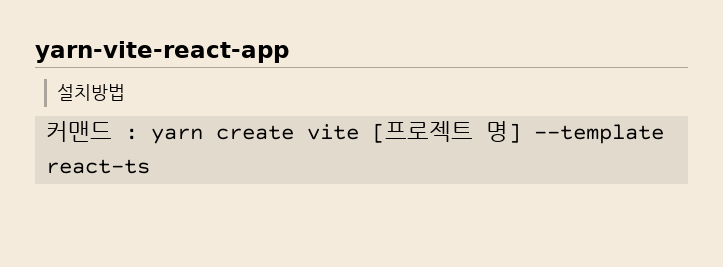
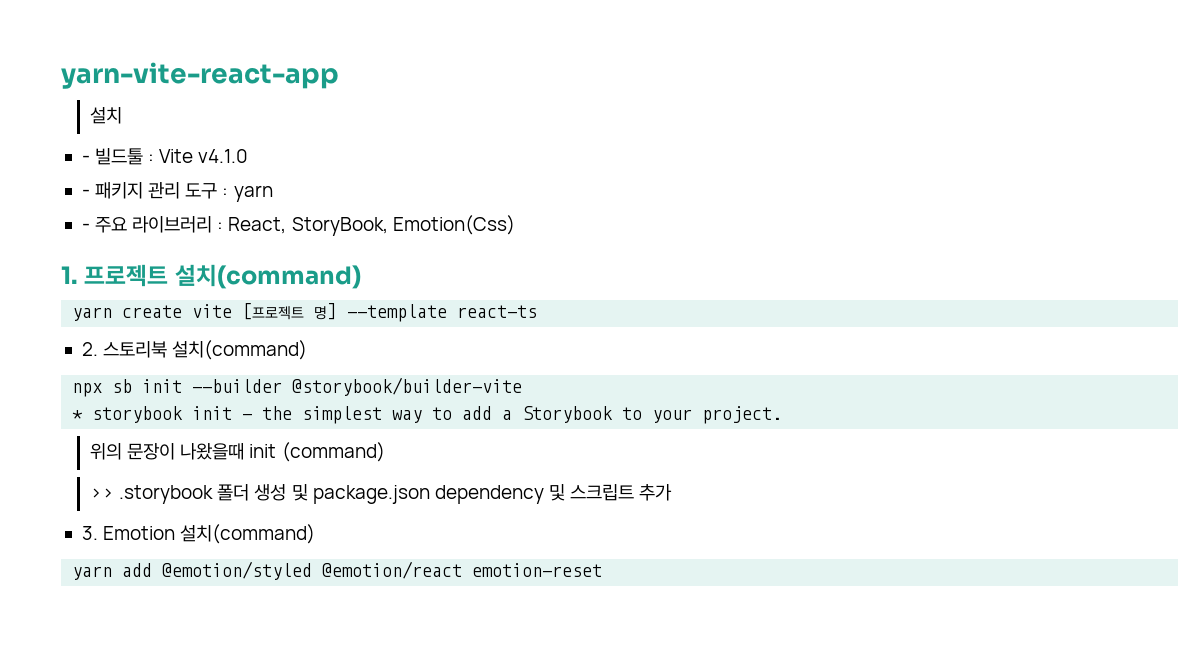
[56,84,125,101] [45,121,138,142] 설치방법 // 커맨드 : -> [90,107,123,124] [81,148,249,165] [81,182,273,202] [81,215,515,236] [61,264,361,289] 설치 // - 빌드툴 : Vite v4.1.0 // - 패키지 관리 도구 : yarn // - 주요 라이브러리 : React, StoryBook, Emotion(Css) // 1. 프로젝트 설치(command) //
(150, 166) none -> [81,340,308,360] [72,377,523,397] [72,406,783,424] [90,442,385,462] [90,484,673,504] [81,524,316,544] [72,561,603,580] // 2. 스토리북 설치(command) // npx sb init --builder @storybook/builder-vite // * storybook init - the simplest way to add a Storybook to your project. // 위의 문장이 나왔을때 init (command) // >> .storybook 폴더 생성 및 package.json dependency 및 스크립트 추가 // 3. Emotion 설치(command) // yarn add @emotion/styled @emotion/react emotion-reset

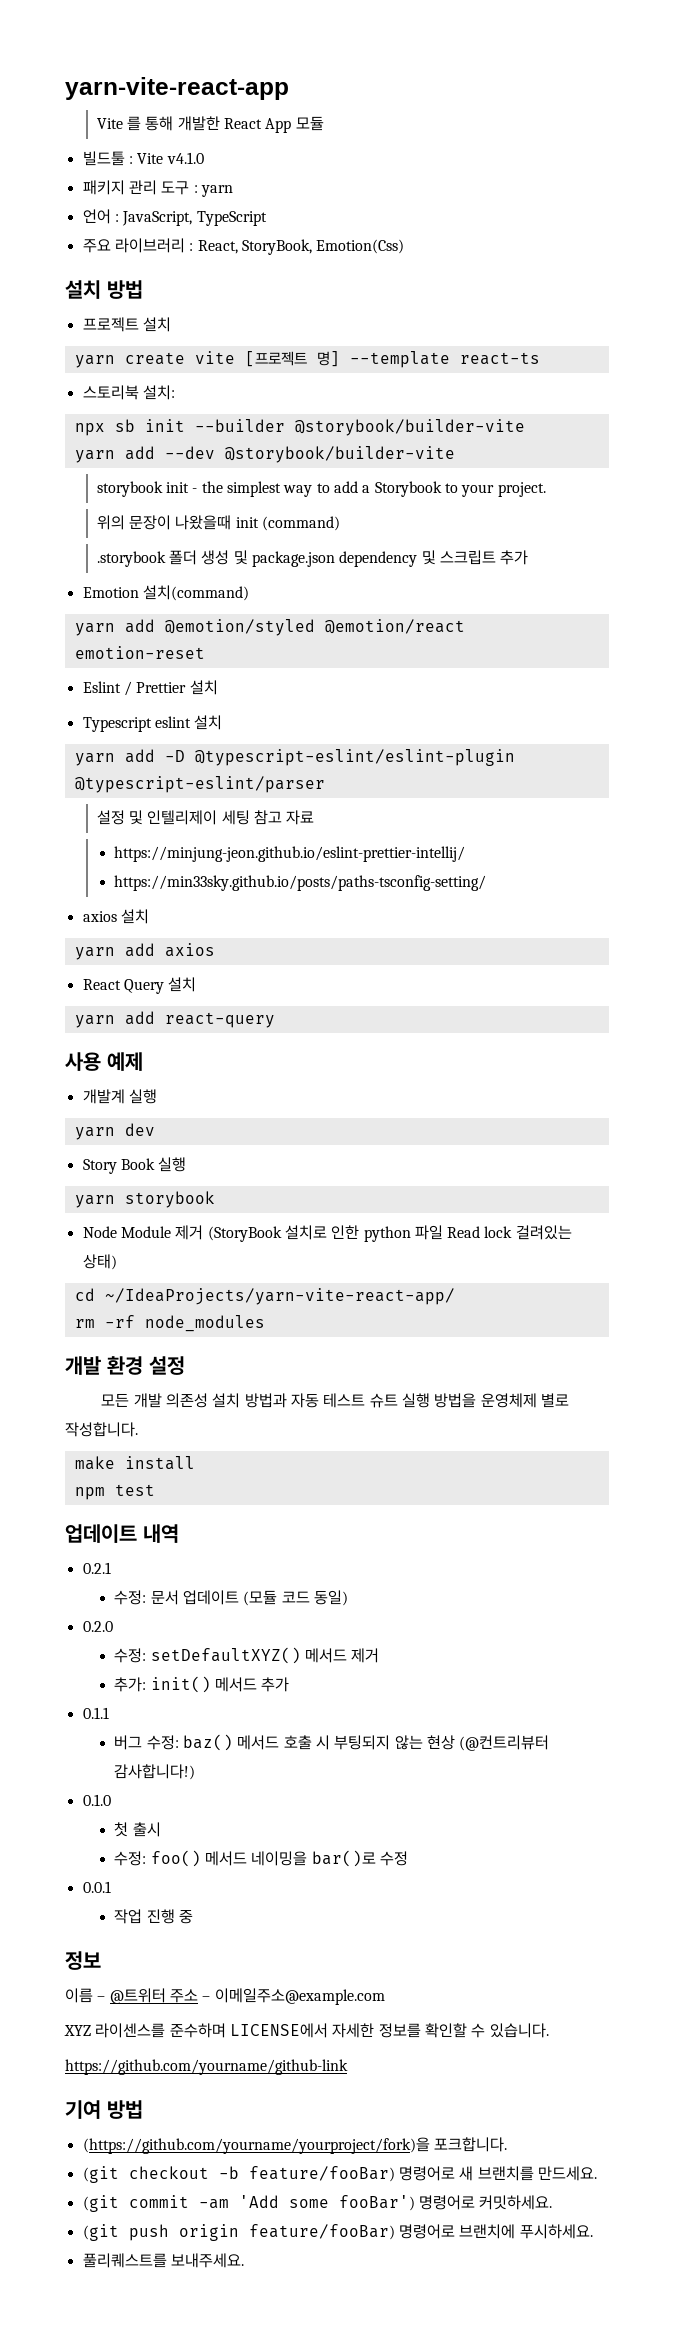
[90,107,123,124] [81,155,90,163] 설치 // - -> [96,116,324,133] Vite 를 통해 개발한 React App 모듈 //
[81,189,90,197] - -> (204, 158) none
[81,223,90,231] - -> [82,209,267,226] 언어 : JavaScript, TypeScript //
[61,264,361,289] 1. 프로젝트 설치(command) -> [65,280,143,299] [82,317,171,332] 설치 방법 // 프로젝트 설치
[81,340,308,360] 2. 스토리북 설치(command) -> [82,385,175,400] 스토리북 설치:
[72,410,84,420] * -> [74,446,455,463] yarn add --dev @storybook/builder-vite //
[90,488,115,499] >> -> (341, 523) none
[81,526,98,540] 3. -> (529, 557) none
(603, 570) none -> [82,680,218,696] [82,715,223,732] [74,749,515,766] [74,776,325,793] [96,810,315,825] [114,846,466,862] [114,875,487,891] [82,909,149,924] [74,943,215,960] [82,977,197,994] [74,1011,275,1028] [65,1052,143,1071] [82,1089,157,1104] [74,1123,155,1140] [82,1157,187,1174] [74,1191,215,1208] [82,1225,572,1242] [82,1254,117,1270] [74,1288,455,1305] [74,1315,265,1332] [65,1356,185,1375] [101,1393,569,1408] [65,1422,138,1437] [74,1456,195,1470] [74,1484,155,1500] [65,1524,179,1543] [82,1562,111,1574] [114,1590,349,1606] [82,1621,113,1632] [114,1647,380,1664] [114,1676,290,1693] [82,1707,109,1719] [114,1734,550,1751] [114,1764,196,1780] [82,1794,111,1806] [114,1822,161,1837] [114,1850,409,1867] [82,1881,111,1893] [114,1909,194,1924] [65,1951,101,1970] [65,1988,385,2005] [64,2023,549,2038] [65,2059,348,2075] [65,2100,143,2119] [82,2137,507,2154] [82,2166,597,2183] [82,2195,553,2212] [82,2224,593,2241] [82,2253,244,2268] // Eslint / Prettier 설치 // Typescript eslint 설치 // yarn add -D @typescript-eslint/eslint-plugin @typescript-eslint/parser // 설정 및 인텔리제이 세팅 참고 자료 // https://minjung-jeon.github.io/eslint-prettier-intellij/ // https://min33sky.github.io/posts/paths-tsconfig-setting/ // axios 설치 // yarn add axios // React Query 설치 // yarn add react-query // 사용 예제 // 개발계 실행 // yarn dev // Story Book 실행 // yarn storybook // Node Module 제거 (StoryBook 설치로 인한 python 파일 Read lock 걸려있는 상태) // cd ~/IdeaProjects/yarn-vite-react-app/ // rm -rf node_modules // 개발 환경 설정 // 모든 개발 의존성 설치 방법과 자동 테스트 슈트 실행 방법을 운영체제 별로 작성합니다. // make install // npm test // 업데이트 내역 // 0.2.1 // 수정: 문서 업데이트 (모듈 코드 동일) // 0.2.0 // 수정: setDefaultXYZ() 메서드 제거 // 추가: init() 메서드 추가 // 0.1.1 // 버그 수정: baz() 메서드 호출 시 부팅되지 않는 현상 (@컨트리뷰터 감사합니다!) // 0.1.0 // 첫 출시 // 수정: foo() 메서드 네이밍을 bar()로 수정 // 0.0.1 // 작업 진행 중 // 정보 // 이름 – @트위터 주소 – 이메일주소@example.com // XYZ 라이센스를 준수하며 LICENSE에서 자세한 정보를 확인할 수 있습니다. // https://github.com/yourname/github-link // 기여 방법 // (https://github.com/yourname/yourproject/fork)을 포크합니다. // (git checkout -b feature/fooBar) 명령어로 새 브랜치를 만드세요. // (git commit -am 'Add some fooBar') 명령어로 커밋하세요. // (git push origin feature/fooBar) 명령어로 브랜치에 푸시하세요. // 풀리퀘스트를 보내주세요.

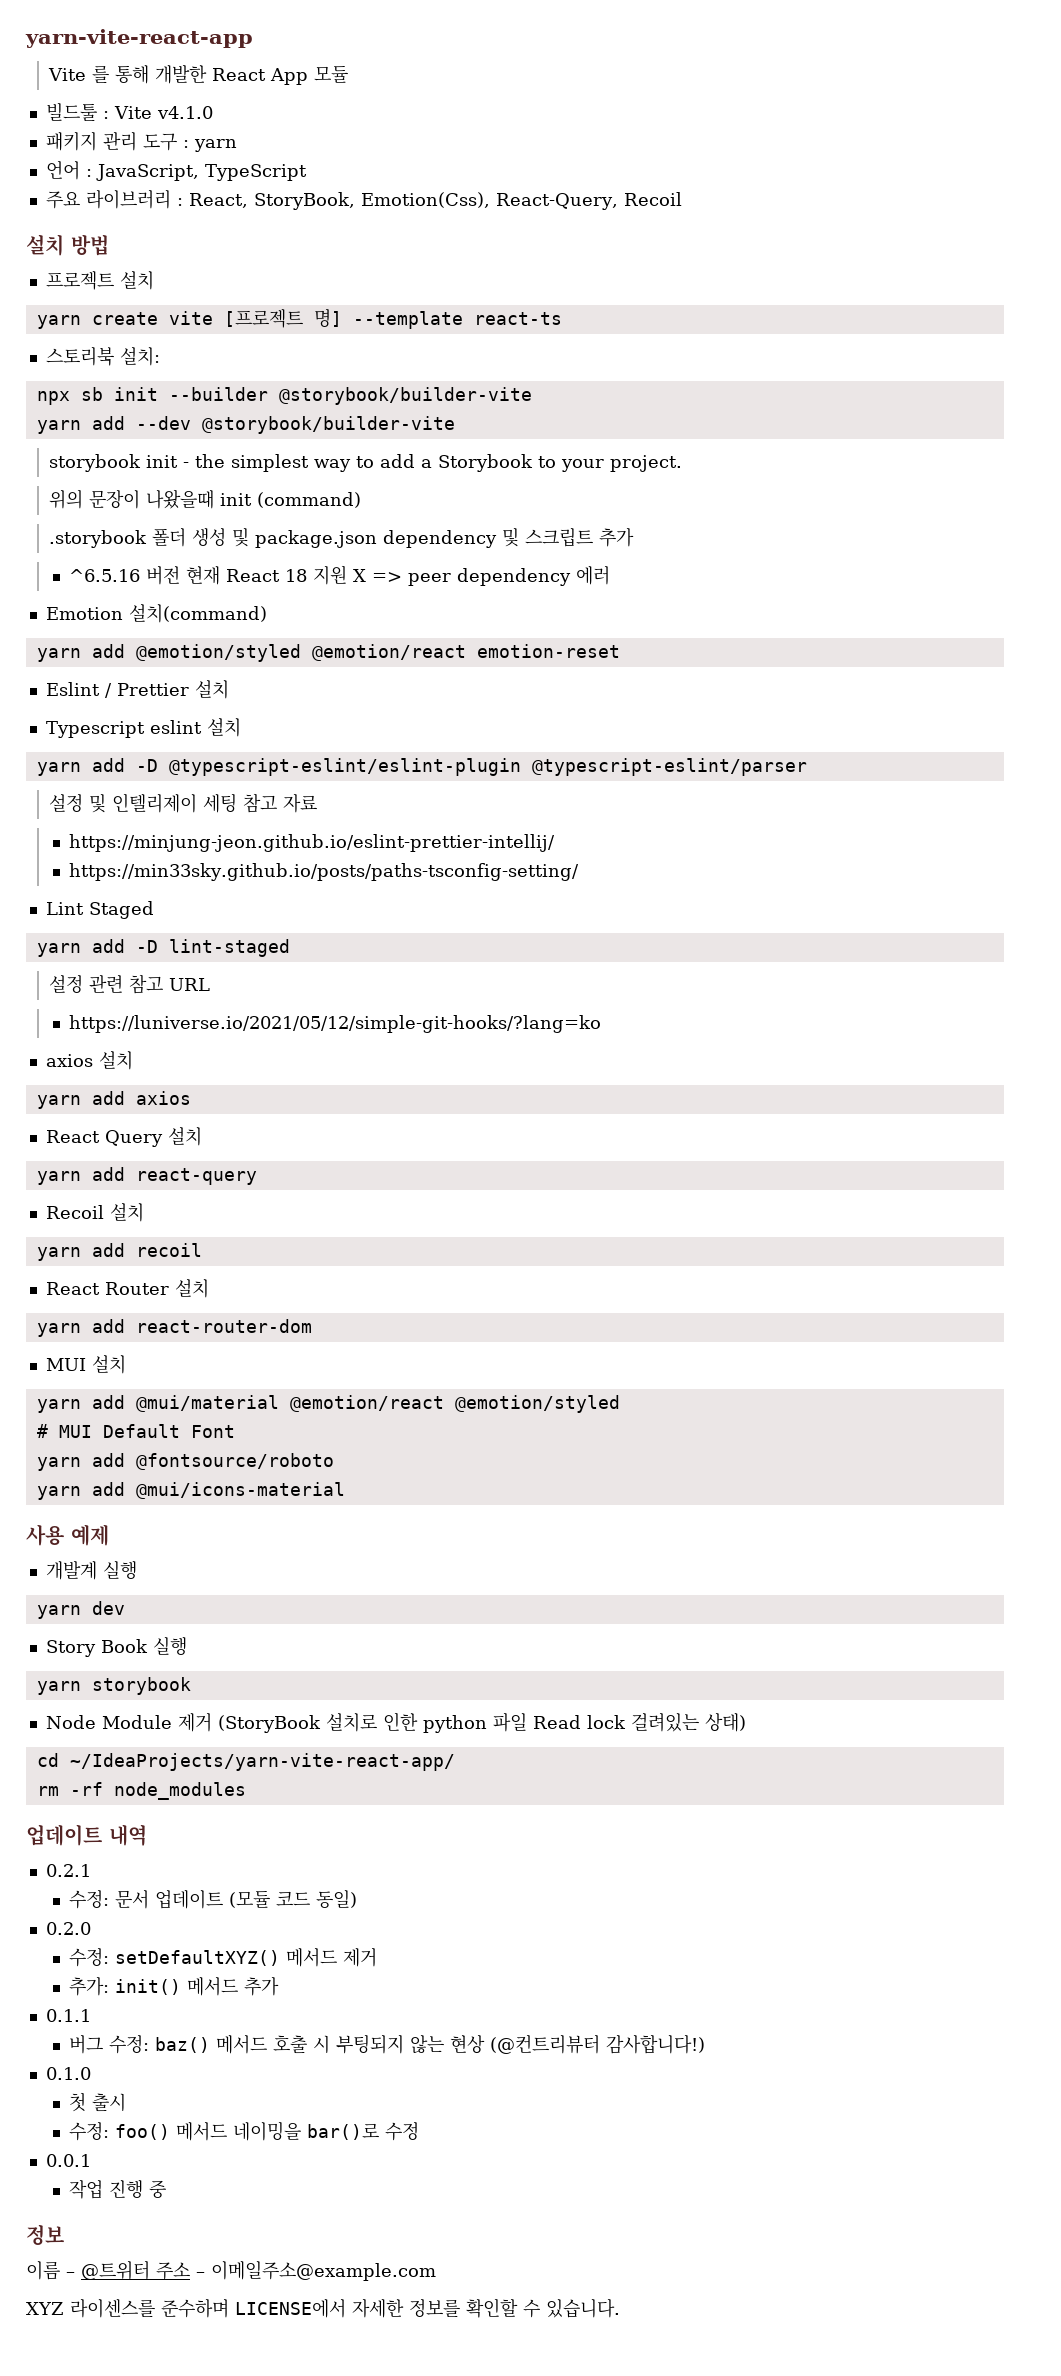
[316,239,405,254] Emotion(Css) -> [360,192,682,210] Emotion(Css), React-Query, Recoil
(529, 557) none -> [68,565,610,586] // ^6.5.16 버전 현재 React 18 지원 X => peer dependency 에러
(487, 883) none -> [45,901,154,919] [36,939,290,957] [49,974,211,994] [68,1015,601,1033] // Lint Staged // yarn add -D lint-staged // 설정 관련 참고 URL // https://luniverse.io/2021/05/12/simple-git-hooks/?lang=ko
(275, 1020) none -> [45,1203,144,1222] [36,1243,202,1261] [45,1279,209,1298] [36,1319,312,1337] [45,1355,126,1374] [36,1395,620,1413] [36,1424,235,1438] [36,1453,334,1471] [36,1482,345,1500] // Recoil 설치 // yarn add recoil // React Router 설치 // yarn add react-router-dom // MUI 설치 // yarn add @mui/material @emotion/react @emotion/styled // # MUI Default Font // yarn add @fontsource/roboto // yarn add @mui/icons-material
[65,1356,185,1375] [101,1393,569,1408] [65,1422,138,1437] [74,1456,195,1470] [74,1484,155,1500] // 개발 환경 설정 // 모든 개발 의존성 설치 방법과 자동 테스트 슈트 실행 방법을 운영체제 별로 작성합니다. // make install // npm test -> (246, 1791) none
[65,2059,348,2075] [65,2100,143,2119] [82,2137,507,2154] [82,2166,597,2183] [82,2195,553,2212] [82,2224,593,2241] [82,2253,244,2268] // https://github.com/yourname/github-link // 기여 방법 // (https://github.com/yourname/yourproject/fork)을 포크합니다. // (git checkout -b feature/fooBar) 명령어로 새 브랜치를 만드세요. // (git commit -am 'Add some fooBar') 명령어로 커밋하세요. // (git push origin feature/fooBar) 명령어로 브랜치에 푸시하세요. // 풀리퀘스트를 보내주세요. -> (620, 2308) none

